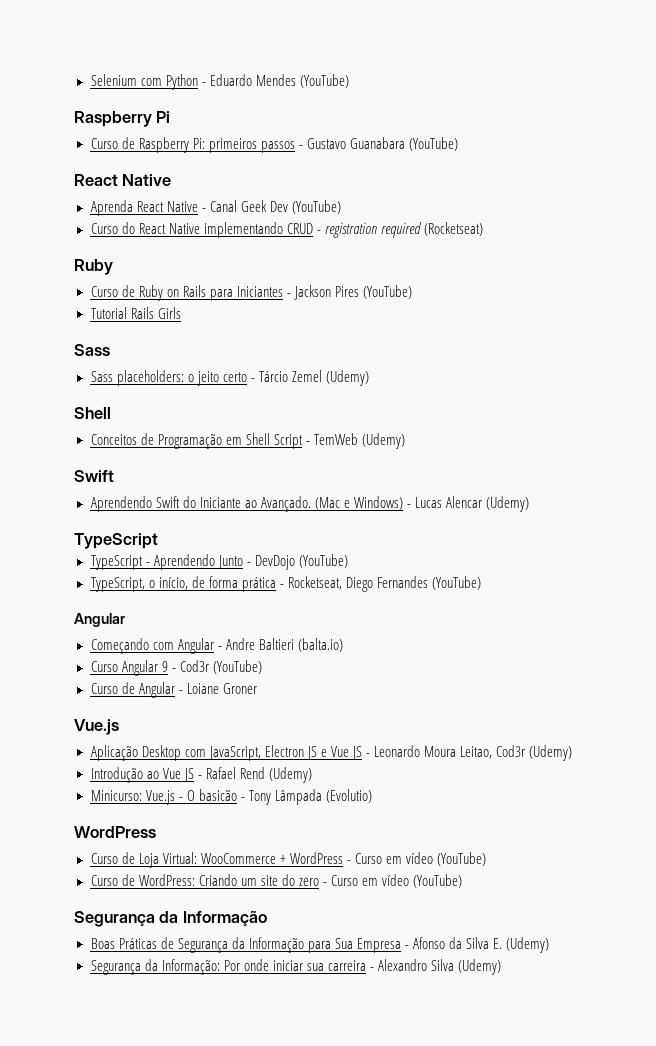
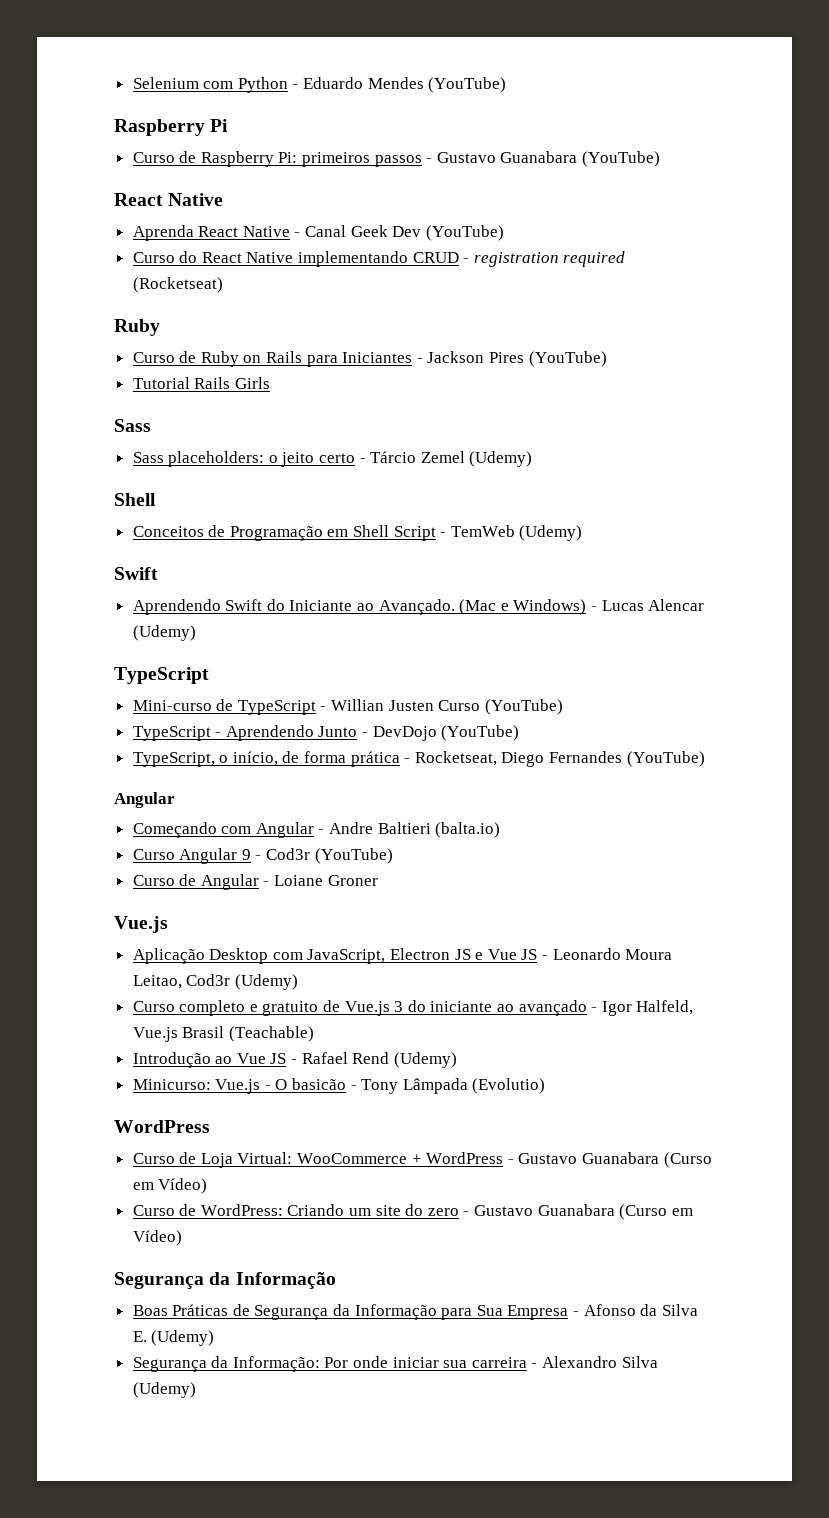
(158, 541) none -> [132,699,563,715] // Mini-curso de TypeScript - Willian Justen Curso (YouTube)
(573, 753) none -> [132,1000,694,1016] [132,1026,314,1042] // Curso completo e gratuito de Vue.js 3 do iniciante ao avançado - Igor Halfeld, Vue.js Brasil (Teachable)
[354,852,487,866] Curso em vídeo (YouTube) -> [518,1152,712,1168] [132,1178,208,1194] Gustavo Guanabara (Curso em Vídeo)
[330,874,463,888] Curso em vídeo (YouTube) -> [474,1204,693,1220] [132,1230,182,1246] Gustavo Guanabara (Curso em Vídeo)

